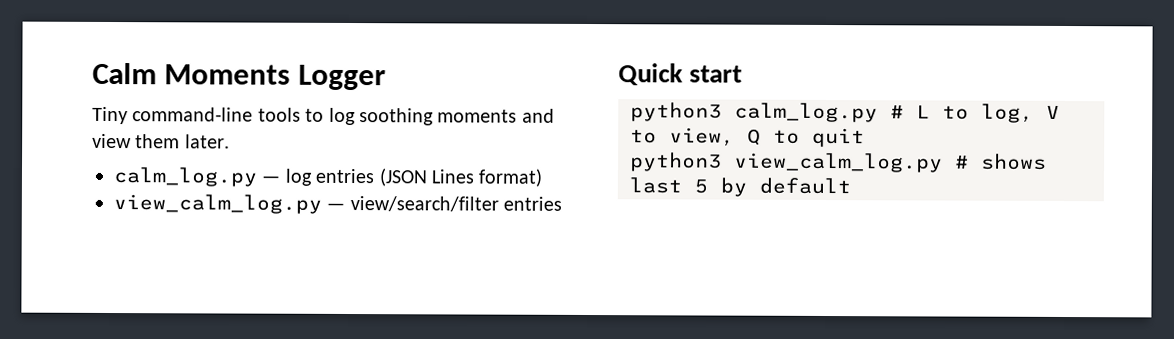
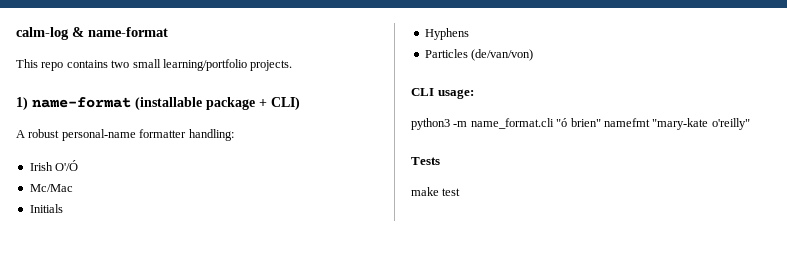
[92,62,386,91] [92,106,555,126] [92,133,230,149] [113,167,544,187] [113,194,563,214] [618,63,743,86] [630,102,1060,123] [630,127,865,148] [629,152,1047,173] [629,177,851,197] Calm Moments Logger // Tiny command-line tools to log soothing moments and view them later. // calm_log.py — log entries (JSON Lines format) // view_calm_log.py — view/search/filter entries // Quick start // python3 calm_log.py # L to log, V to view, Q to quit // python3 view_calm_log.py # shows last 5 by default -> [16,27,168,40] [16,59,293,71] [16,97,300,110] [16,129,234,141] [29,160,79,171] [29,184,73,192] [29,204,63,213] [424,28,469,40] [424,49,534,61] [411,88,474,99] [411,118,750,130] [411,157,440,165] [411,187,461,196] calm-log & name-format // This repo contains two small learning/portfolio projects. // 1) name-format (installable package + CLI) // A robust personal-name formatter handling: // Irish O'/Ó // Mc/Mac // Initials // Hyphens // Particles (de/van/von) // CLI usage: // python3 -m name_format.cli "ó brien" namefmt "mary-kate o'reilly" // Tests // make test

